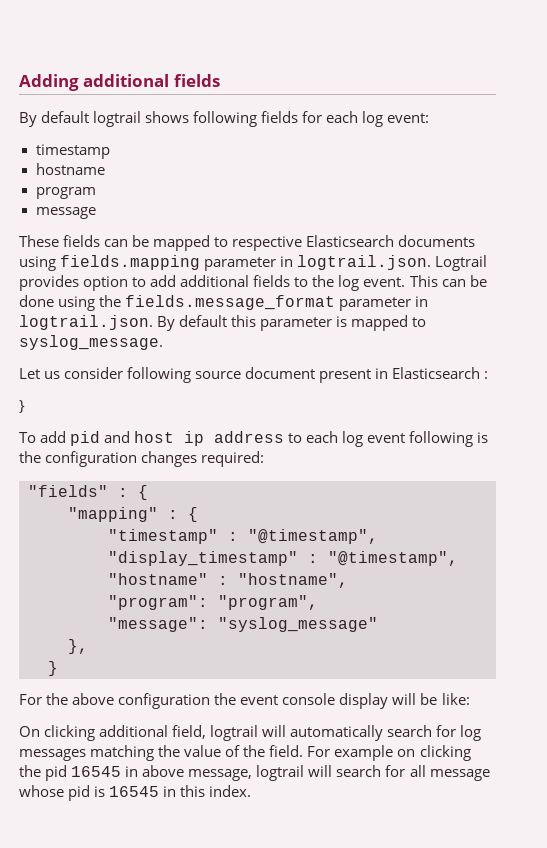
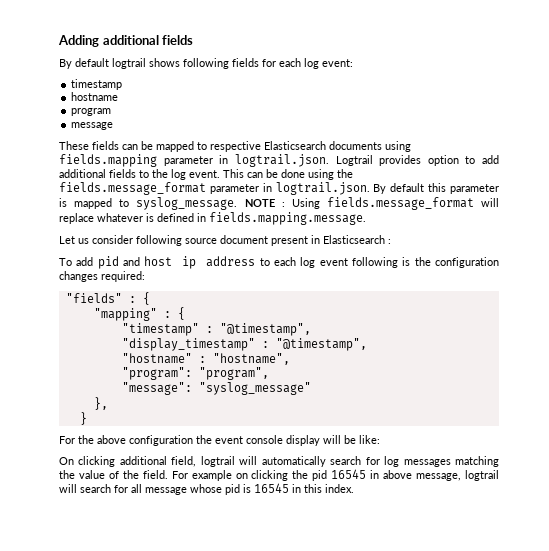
(163, 342) none -> [244,197,499,210] [59,212,366,225] NOTE : Using fields.message_format will replace whatever is defined in fields.mapping.message.
[19,400,25,413] // } -> (391, 241) none

